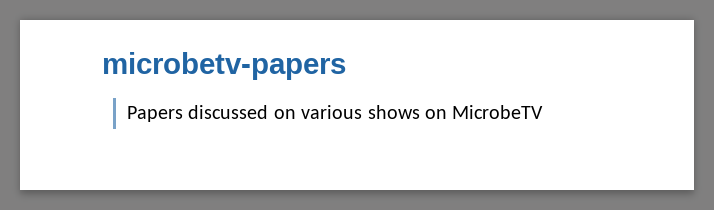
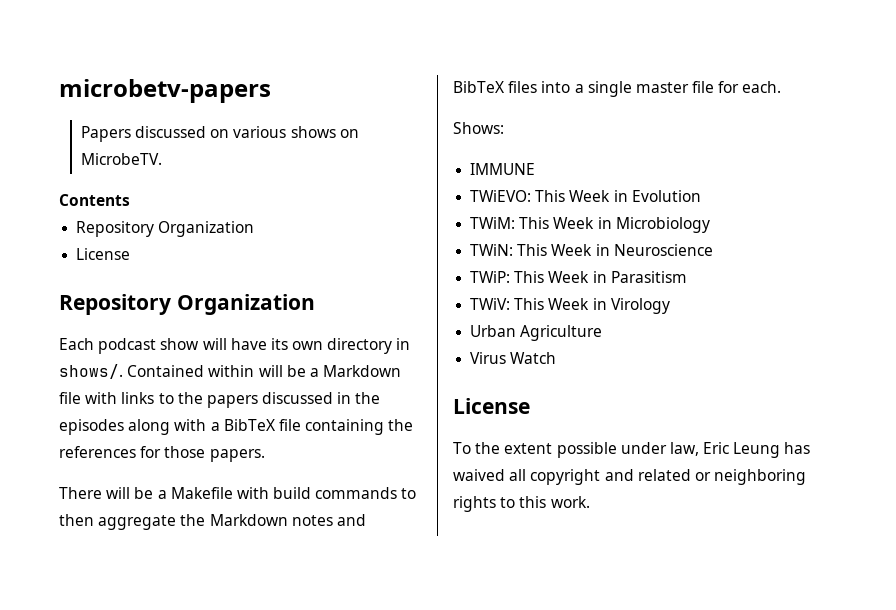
[452,105,544,119] MicrobeTV -> [80,153,162,165] [59,194,130,206] [76,221,255,237] [76,248,131,260] [59,294,315,315] [59,338,411,354] [59,364,402,379] [59,392,381,408] [59,419,414,435] [59,446,265,462] [59,487,417,499] [59,514,366,530] [453,81,782,97] [453,122,504,134] [470,163,536,175] [470,190,701,202] [470,217,710,233] [470,244,713,256] [470,271,687,283] [470,298,670,314] [470,325,603,341] [470,352,557,364] [453,398,530,414] [453,442,811,458] [453,469,807,485] [453,496,590,512] MicrobeTV. // Contents // Repository Organization // License // Repository Organization // Each podcast show will have its own directory in shows/. Contained within will be a Markdown file with links to the papers discussed in the episodes along with a BibTeX file containing the references for those papers. // There will be a Makefile with build commands to then aggregate the Markdown notes and BibTeX files into a single master file for each. // Shows: // IMMUNE // TWiEVO: This Week in Evolution // TWiM: This Week in Microbiology // TWiN: This Week in Neuroscience // TWiP: This Week in Parasitism // TWiV: This Week in Virology // Urban Agriculture // Virus Watch // License // To the extent possible under law, Eric Leung has waived all copyright and related or neighboring rights to this work.

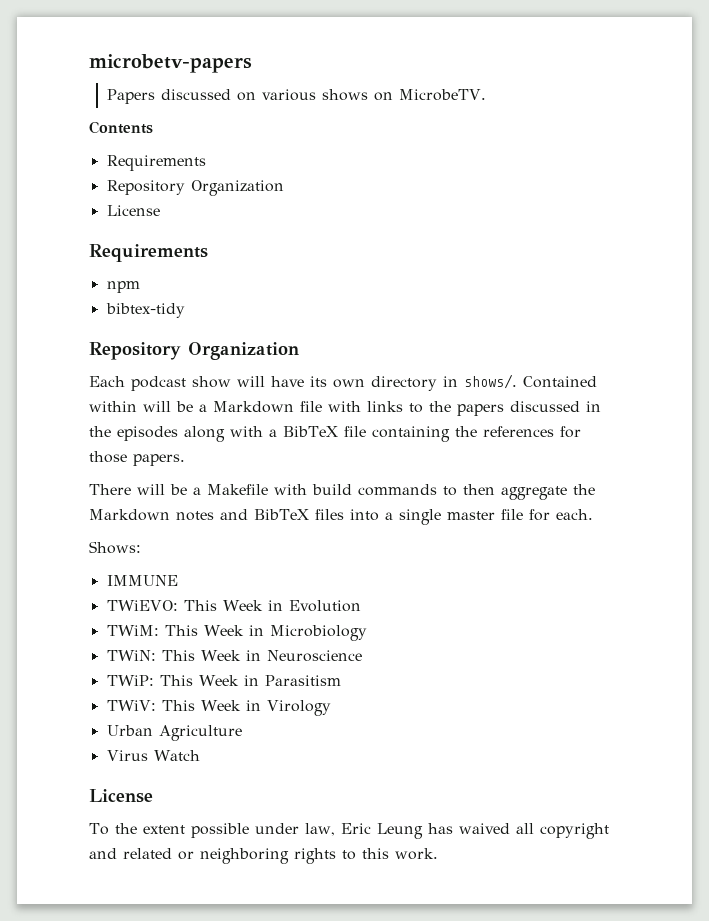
(130, 200) none -> [106,155,206,171] // Requirements
(131, 254) none -> [89,244,208,262] [106,281,140,293] [105,303,185,318] // Requirements // npm // bibtex-tidy

